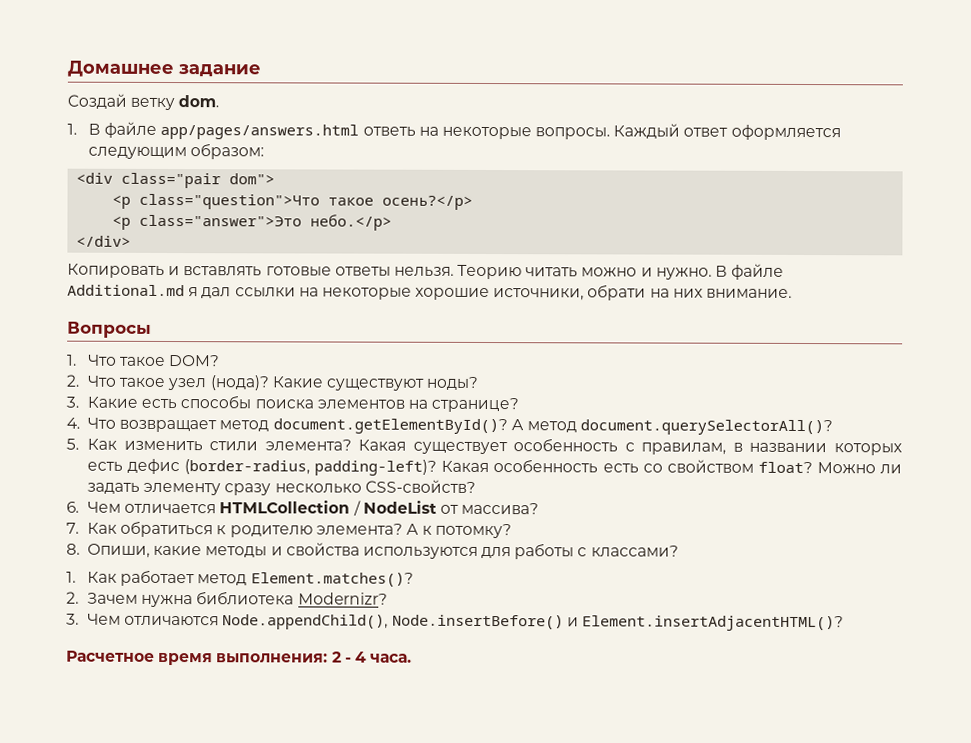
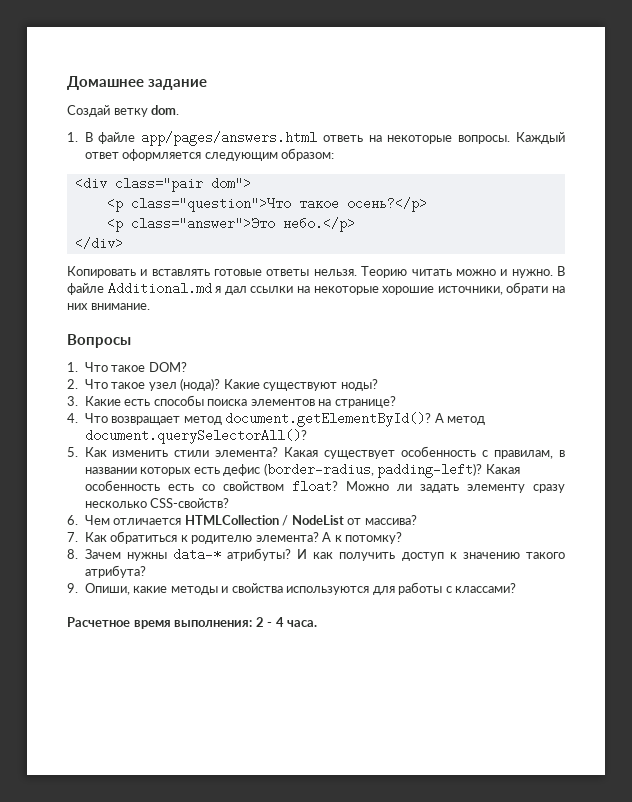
(80, 549) none -> [84,548,565,561] [84,565,146,578] [67,583,78,593] Зачем нужны data-* атрибуты? И как получить доступ к значению такого атрибута? // 9.
[66,569,414,587] [66,591,388,608] [66,613,844,632] // 1. Как работает метод Element.matches()? // 2. Зачем нужна библиотека Modernizr? // 3. Чем отличаются Node.appendChild(), Node.insertBefore() и Element.insertAdjacentHTML()? -> (517, 588) none

